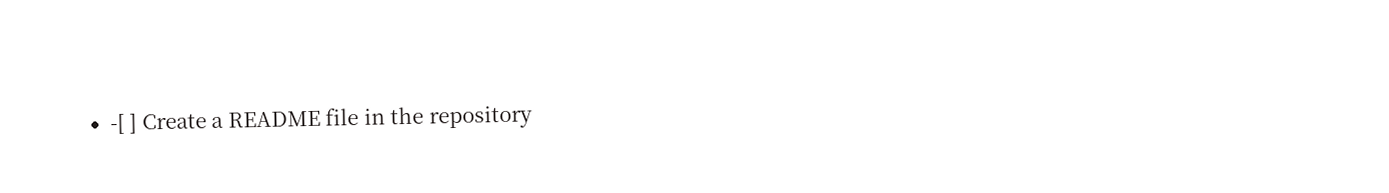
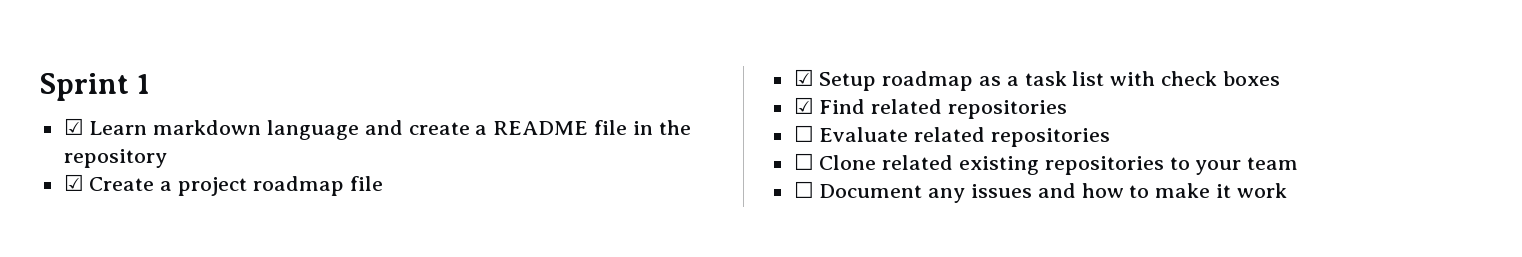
[109,113,207,135] -[ ] Create -> [40,73,151,101] [63,118,470,140] Sprint 1 // ☑ Learn markdown language and create
(533, 117) none -> [63,174,383,196] [793,69,1280,91] [793,97,1068,119] [793,125,1111,147] [793,153,1299,175] [793,181,1287,203] // ☑ Create a project roadmap file // ☑ Setup roadmap as a task list with check boxes // ☑ Find related repositories // ☐ Evaluate related repositories // ☐ Clone related existing repositories to your team // ☐ Document any issues and how to make it work

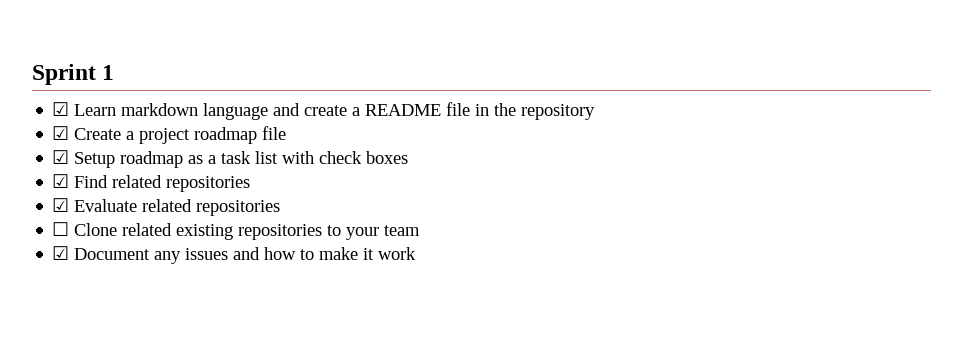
[793,125,814,142] ☐ -> [52,198,70,212] ☑
[793,181,814,198] ☐ -> [52,246,70,260] ☑

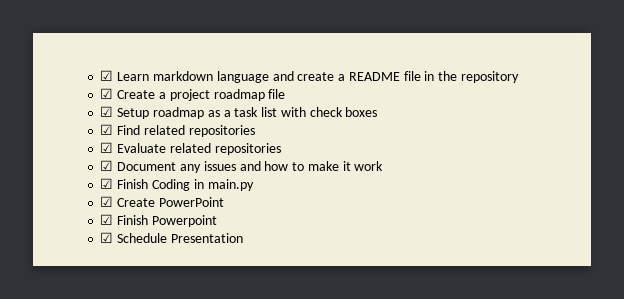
[32,64,115,85] Sprint 1 // -> (100, 75) none
[52,222,421,240] // ☐ Clone related existing repositories to your team -> (281, 149) none
(417, 253) none -> [100,178,254,191] [100,196,224,207] [100,214,217,227] [100,232,243,243] // ☑ Finish Coding in main.py // ☑ Create PowerPoint // ☑ Finish Powerpoint // ☑ Schedule Presentation

